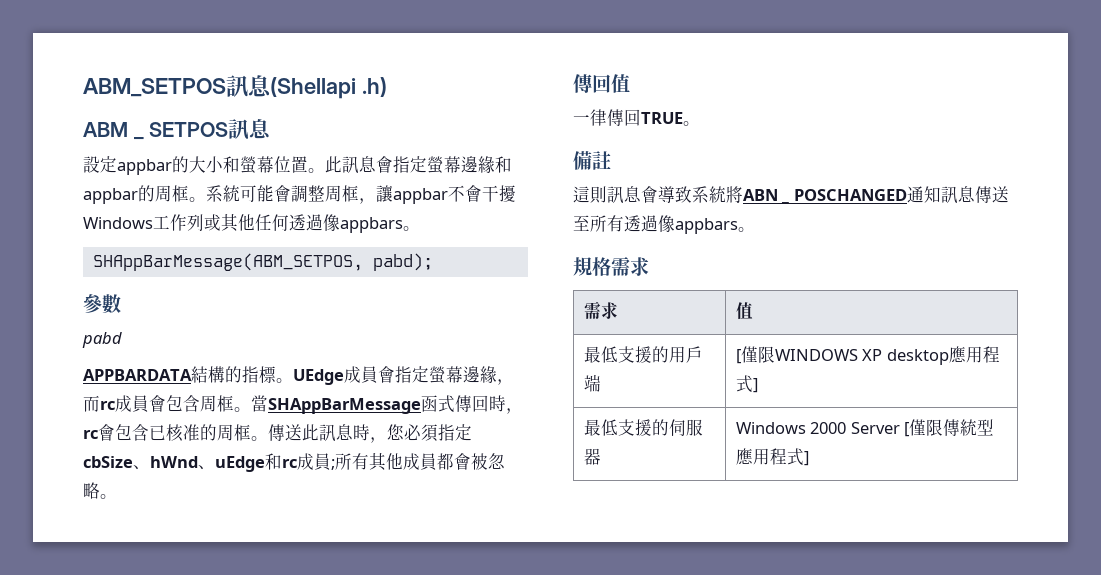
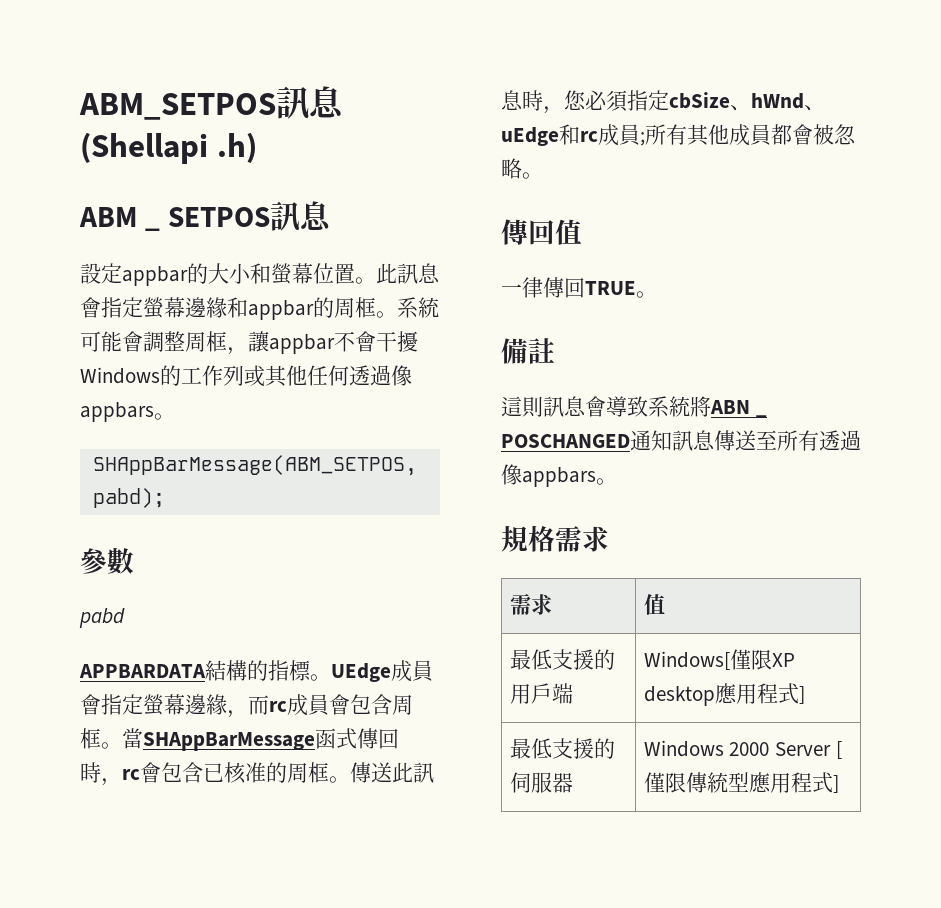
(153, 223) none -> [160,365,181,386] 的
[735,346,858,364] [僅限WINDOWS -> [643,649,772,670] Windows[僅限

